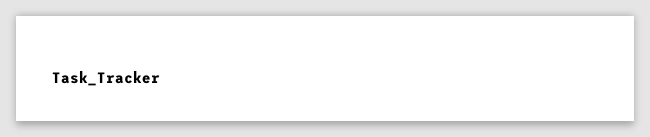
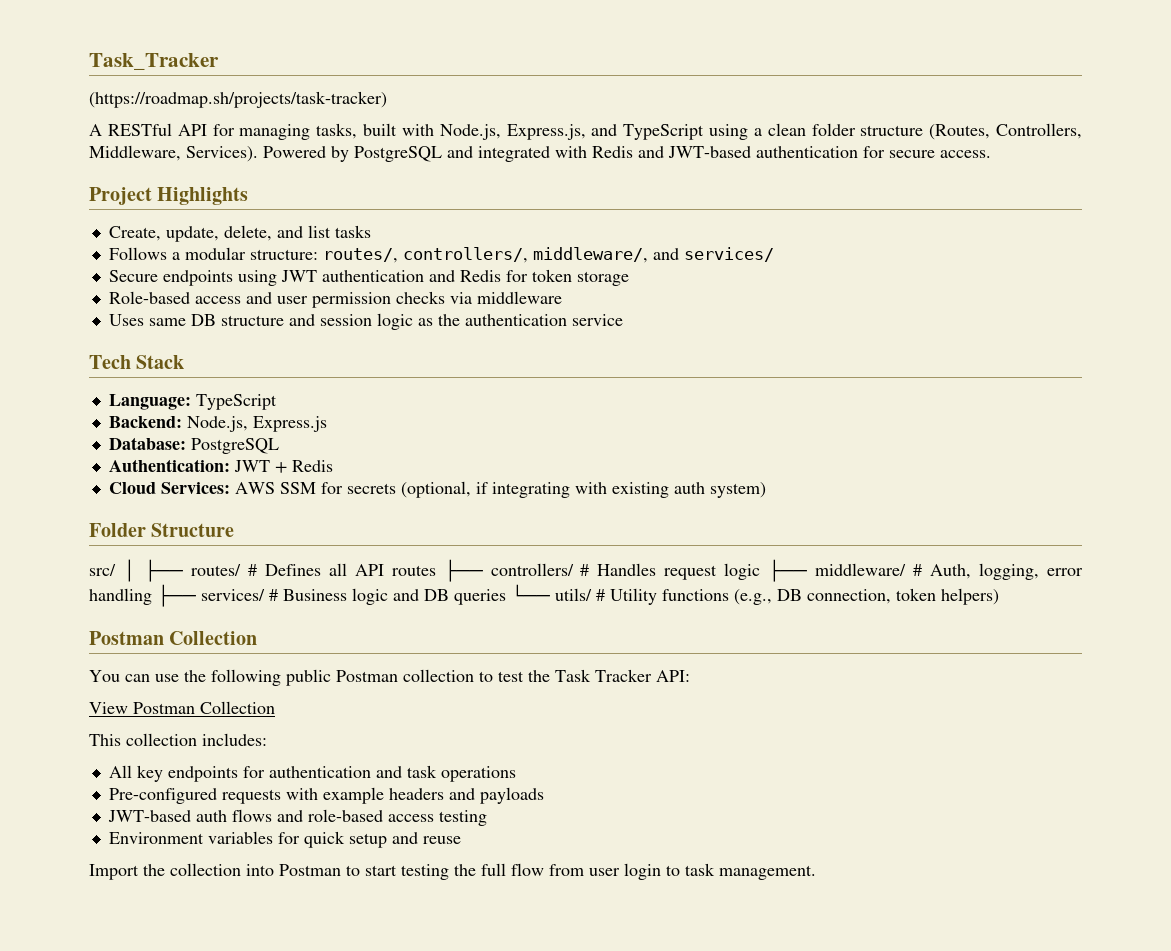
(160, 78) none -> [89,91,387,108] [89,123,1083,140] [89,145,991,162] [89,187,249,205] [108,225,371,242] [108,247,774,263] [108,269,629,286] [108,291,562,308] [108,313,623,330] [89,355,185,369] [108,394,277,410] [108,416,327,432] [108,437,279,454] [108,459,333,473] [108,481,766,498] [89,523,235,537] [89,559,1084,582] [89,584,999,607] [89,631,258,645] [89,669,690,686] [89,701,275,714] [89,733,267,746] [108,765,516,782] [108,787,544,804] [107,809,487,826] [108,831,461,848] [89,863,816,880] // (https://roadmap.sh/projects/task-tracker) // A RESTful API for managing tasks, built with Node.js, Express.js, and TypeScript using a clean folder structure (Routes, Controllers, Middleware, Services). Powered by PostgreSQL and integrated with Redis and JWT-based authentication for secure access. // Project Highlights // Create, update, delete, and list tasks // Follows a modular structure: routes/, controllers/, middleware/, and services/ // Secure endpoints using JWT authentication and Redis for token storage // Role-based access and user permission checks via middleware // Uses same DB structure and session logic as the authentication service // Tech Stack // Language: TypeScript // Backend: Node.js, Express.js // Database: PostgreSQL // Authentication: JWT + Redis // Cloud Services: AWS SSM for secrets (optional, if integrating with existing auth system) // Folder Structure // src/ │ ├── routes/ # Defines all API routes ├── controllers/ # Handles request logic ├── middleware/ # Auth, logging, error handling ├── services/ # Business logic and DB queries └── utils/ # Utility functions (e.g., DB connection, token helpers) // Postman Collection // You can use the following public Postman collection to test the Task Tracker API: // View Postman Collection // This collection includes: // All key endpoints for authentication and task operations // Pre-configured requests with example headers and payloads // JWT-based auth flows and role-based access testing // Environment variables for quick setup and reuse // Import the collection into Postman to start testing the full flow from user login to task management.

